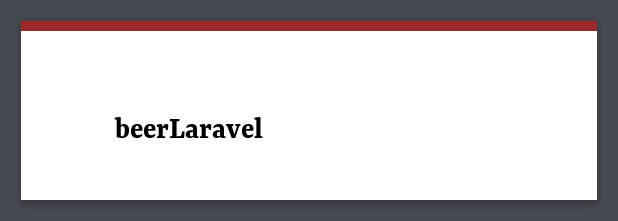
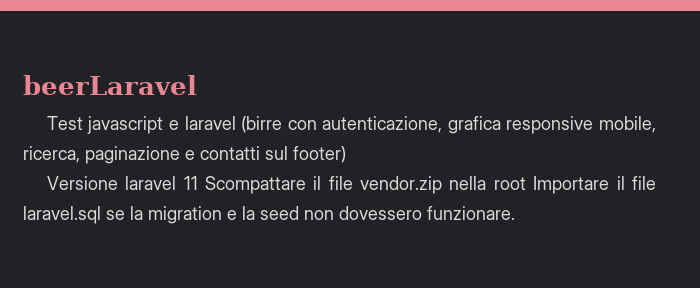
(263, 127) none -> [46,116,656,134] [23,146,346,164] [46,176,656,194] [23,206,515,224] // Test javascript e laravel (birre con autenticazione, grafica responsive mobile, ricerca, paginazione e contatti sul footer) // Versione laravel 11 Scompattare il file vendor.zip nella root Importare il file laravel.sql se la migration e la seed non dovessero funzionare.

